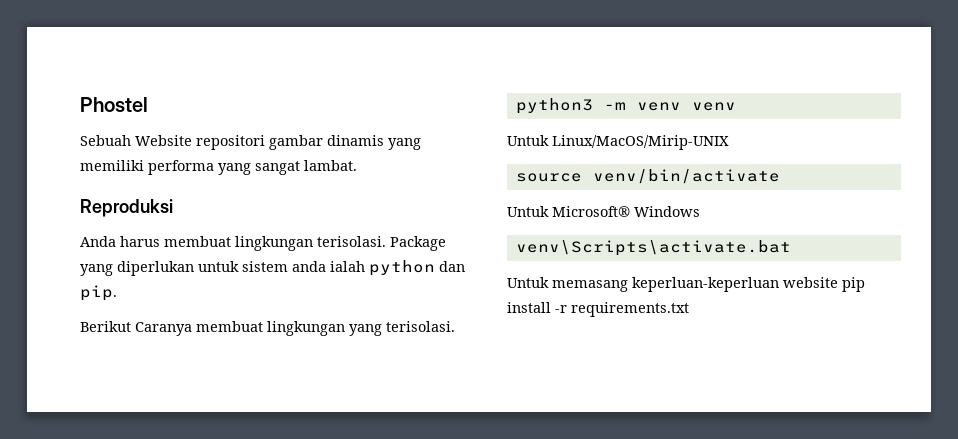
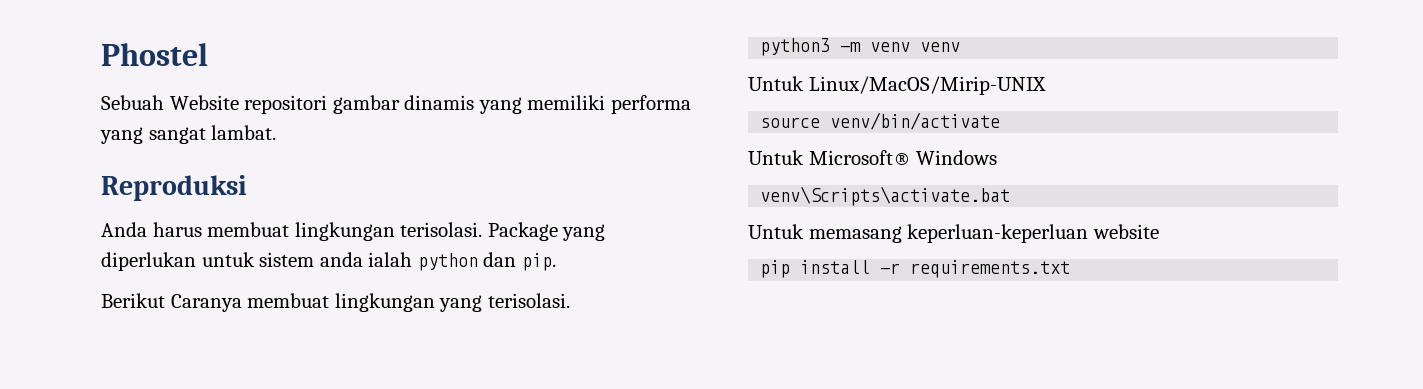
(838, 282) none -> (1159, 231) //

